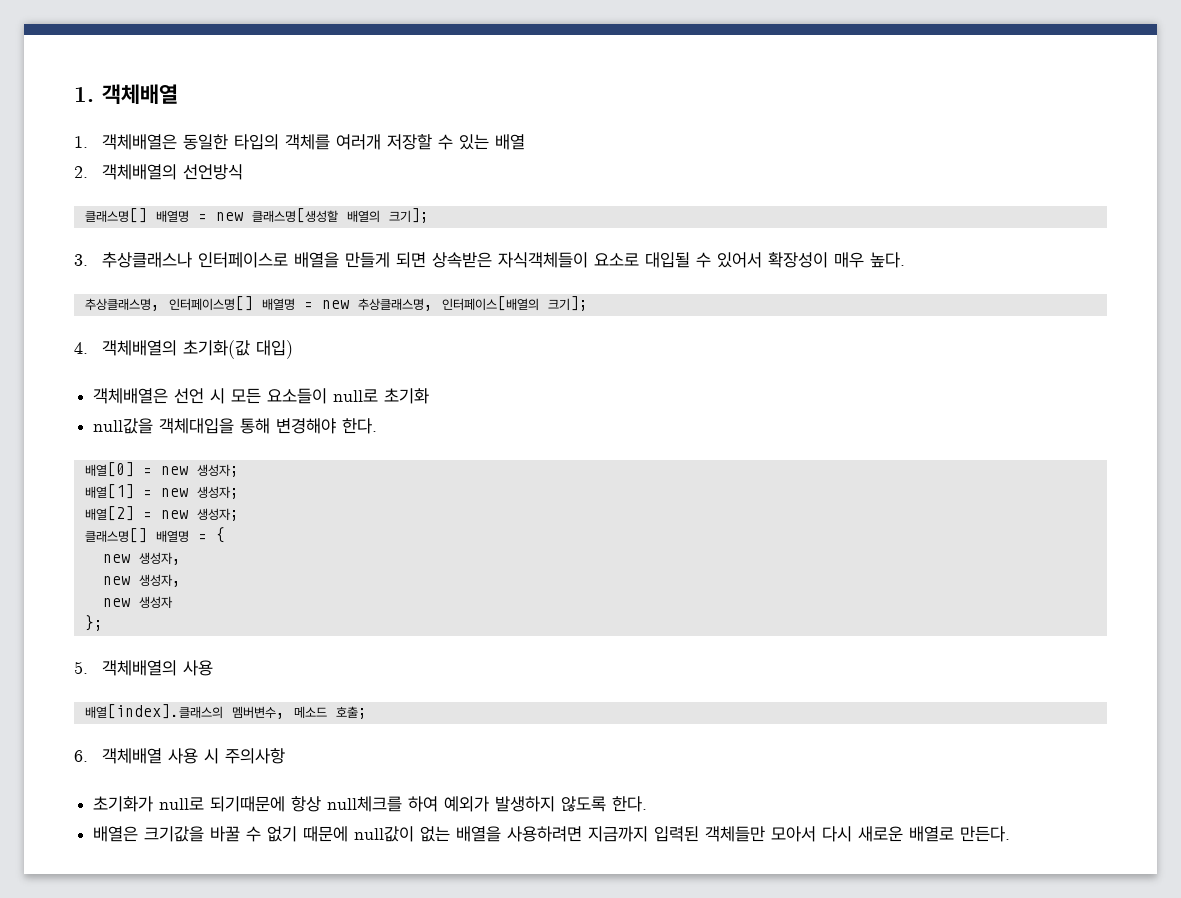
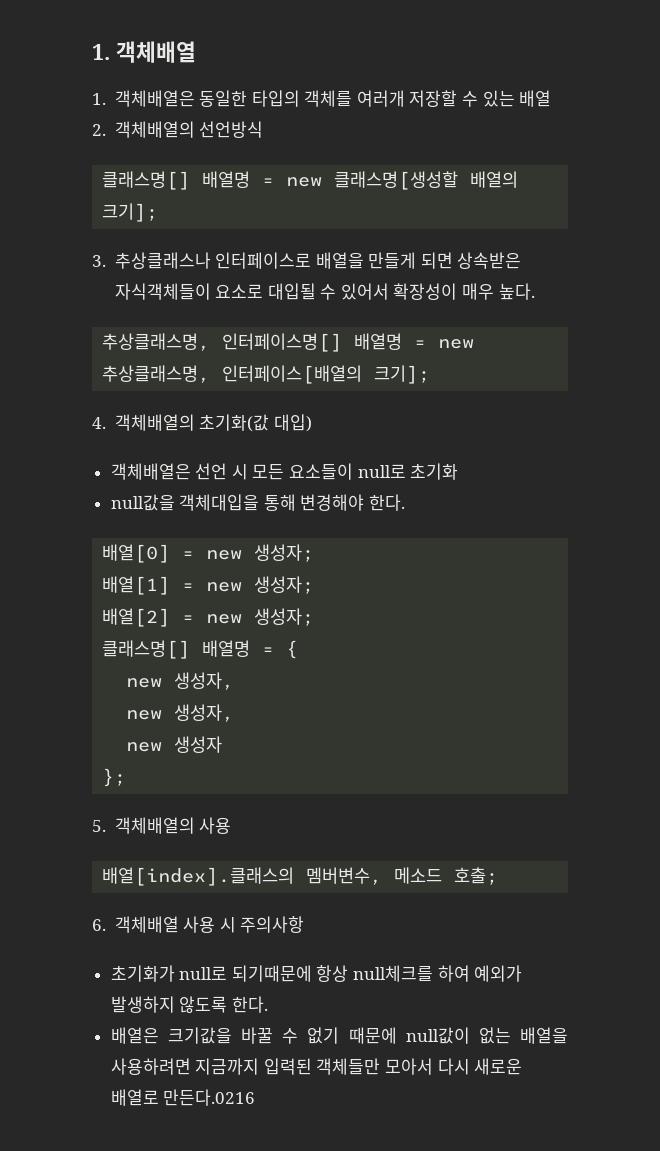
[960,826,1011,842] 만든다. -> [163,1089,256,1106] 만든다.0216

